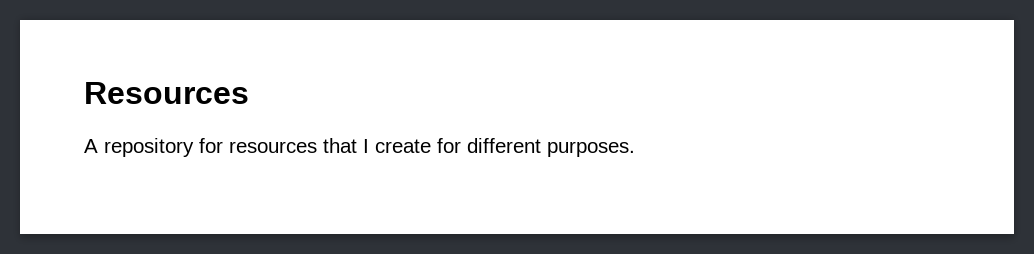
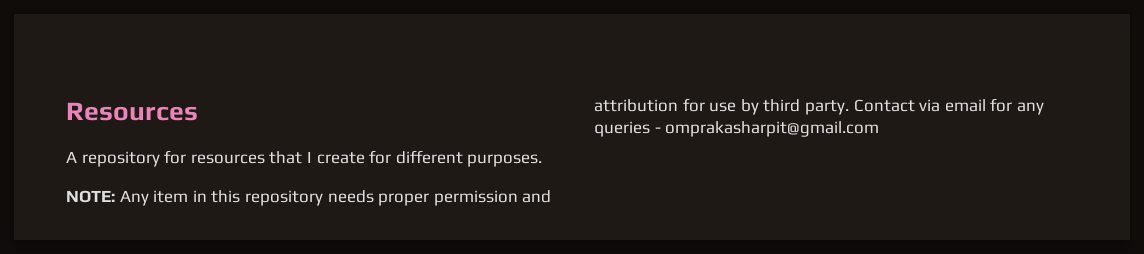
(635, 149) none -> [66,190,552,206] [594,98,1044,115] [594,121,880,137] // NOTE: Any item in this repository needs proper permission and attribution for use by third party. Contact via email for any queries - omprakasharpit@gmail.com

